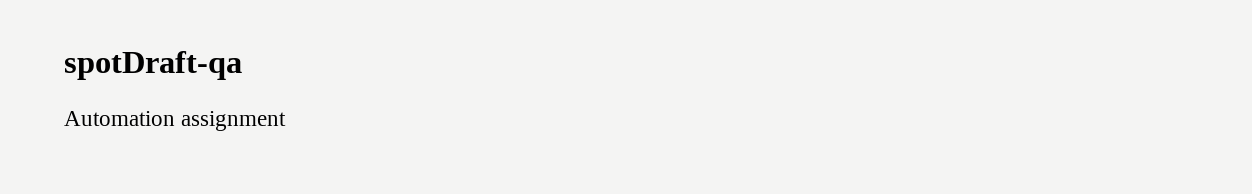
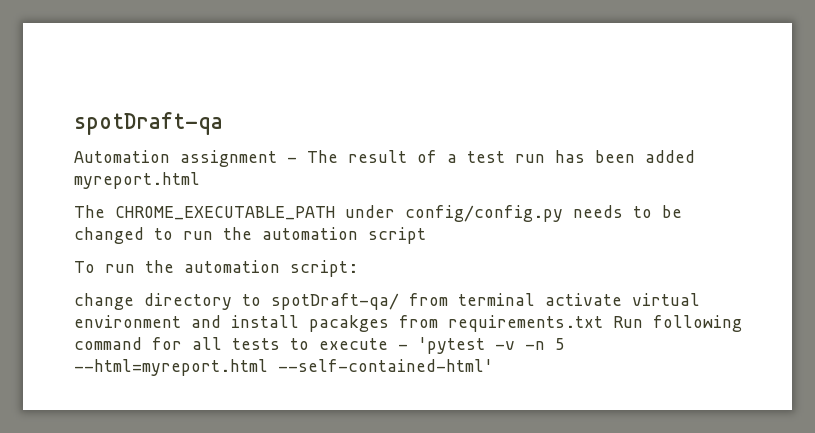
(287, 121) none -> [287,150,695,163] [74,172,200,189] [74,205,682,222] [74,227,426,244] [74,260,358,277] [74,293,700,310] [74,315,742,332] [74,337,565,354] [74,359,493,376] - The result of a test run has been added myreport.html // The CHROME_EXECUTABLE_PATH under config/config.py needs to be changed to run the automation script // To run the automation script: // change directory to spotDraft-qa/ from terminal activate virtual environment and install pacakges from requirements.txt Run following command for all tests to execute - 'pytest -v -n 5 --html=myreport.html --self-contained-html'

